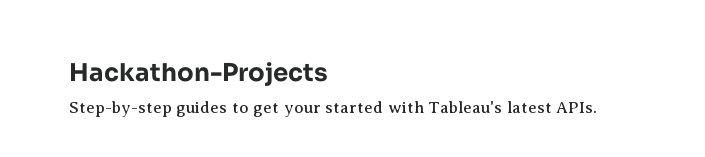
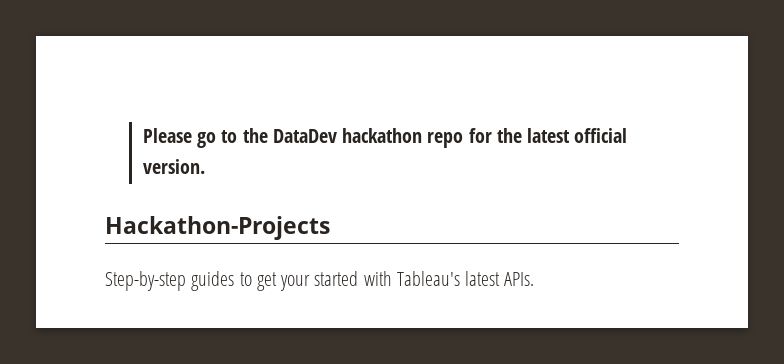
(69, 74) none -> [142,128,628,148] [142,159,205,174] Please go to the DataDev hackathon repo for the latest official version. //

